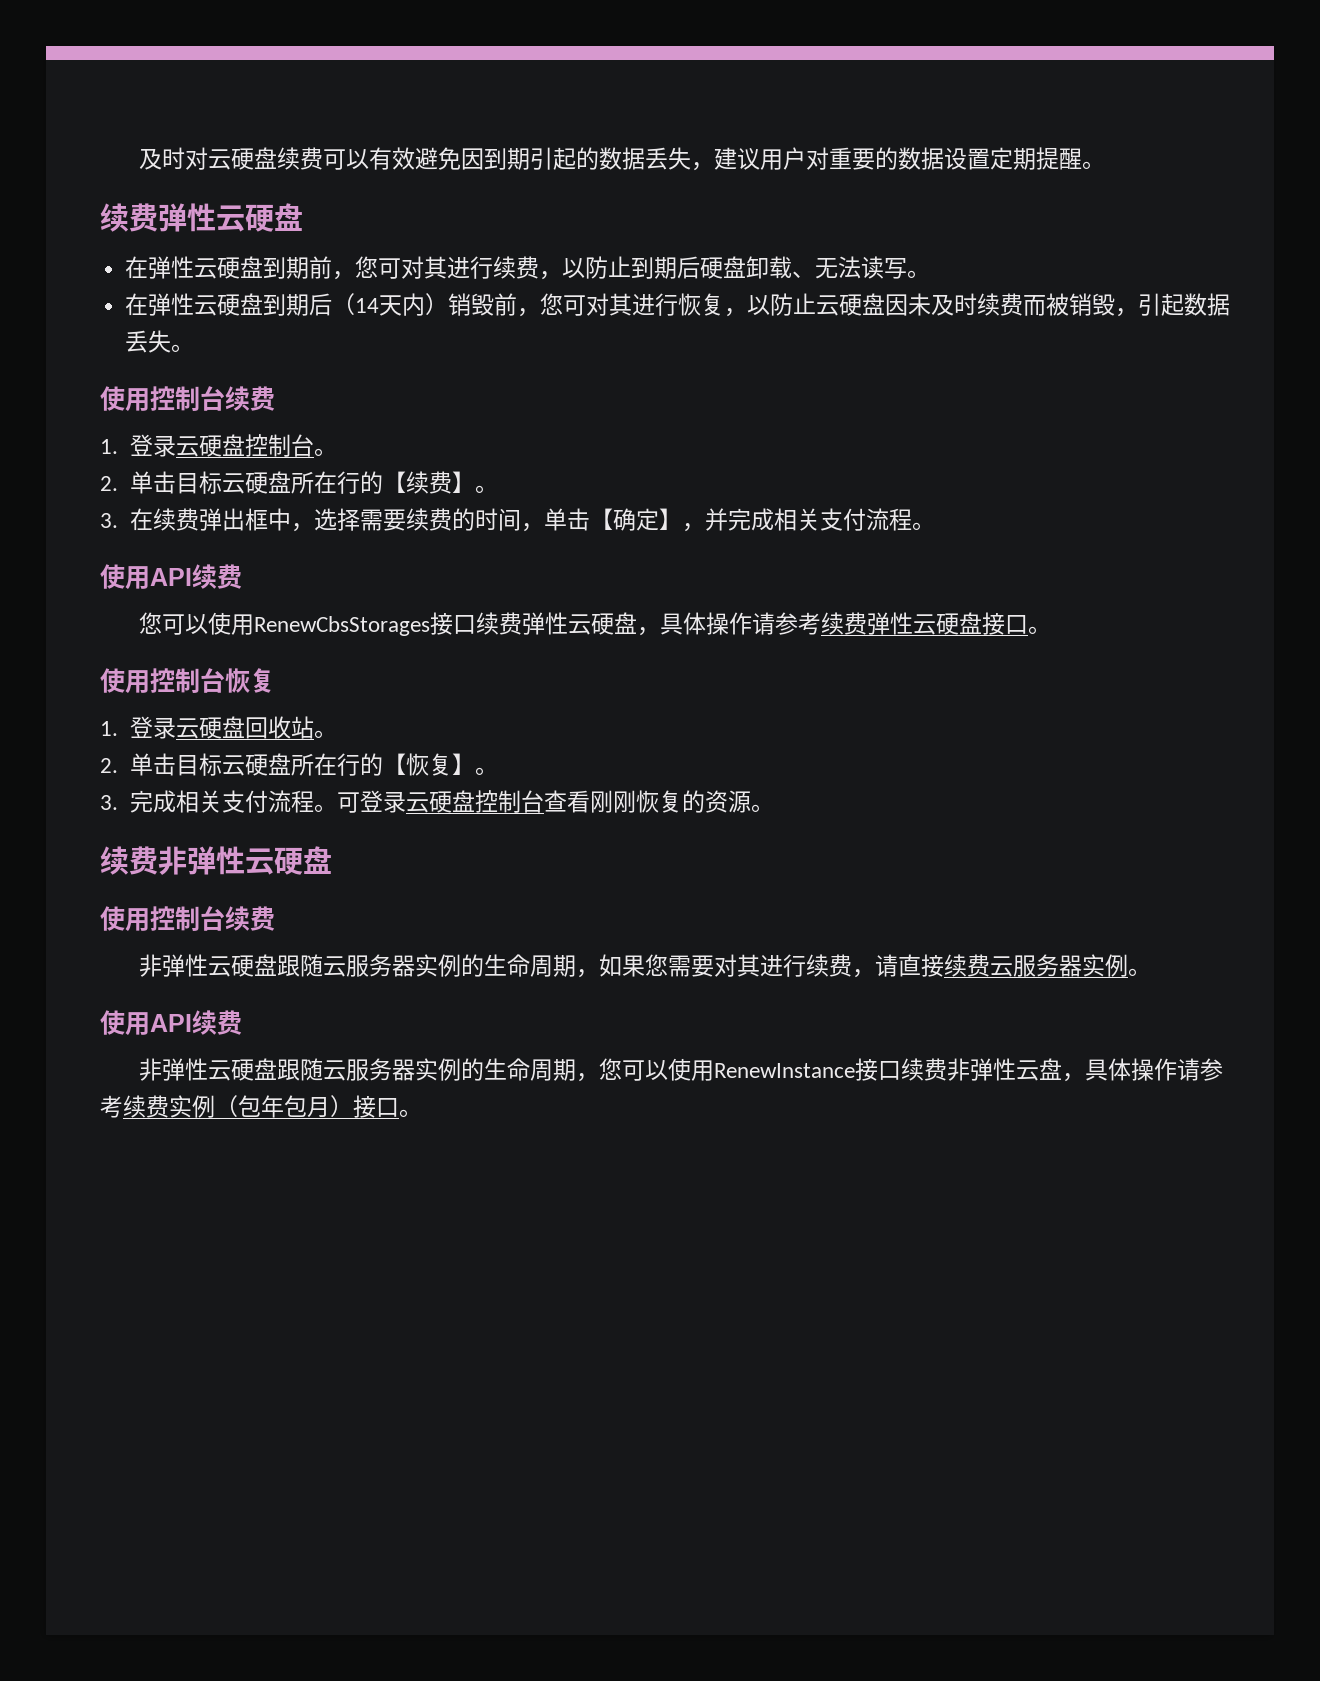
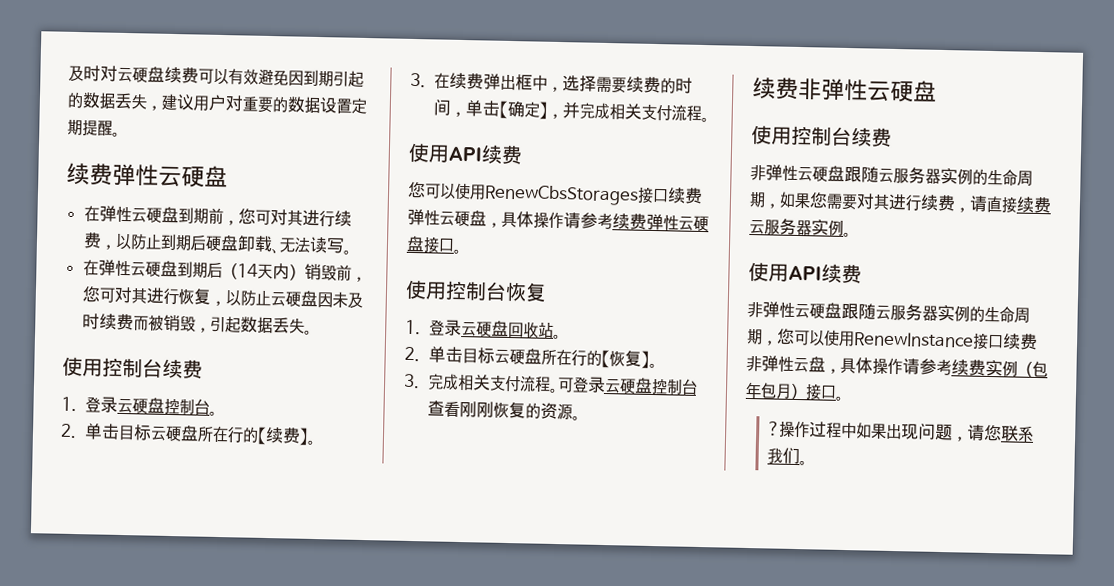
(422, 1113) none -> [768,420,1035,442] [767,447,809,466] // ?操作过程中如果出现问题，请您联系我们。

